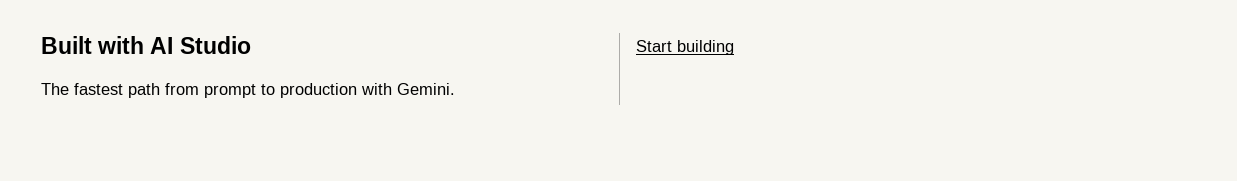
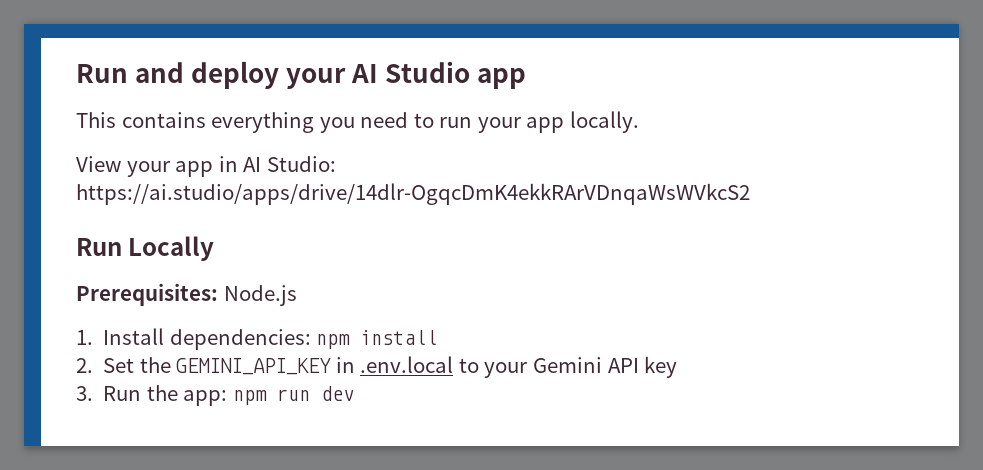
[41,36,251,54] [41,83,455,98] [636,40,734,55] Built with AI Studio // The fastest path from prompt to production with Gemini. // Start building -> [76,61,527,89] [76,111,639,133] [76,156,336,177] [76,183,750,205] [76,236,215,261] [76,283,297,306] [76,328,438,350] [76,356,678,378] [76,385,354,406] Run and deploy your AI Studio app // This contains everything you need to run your app locally. // View your app in AI Studio: https://ai.studio/apps/drive/14dlr-OgqcDmK4ekkRArVDnqaWsWVkcS2 // Run Locally // Prerequisites: Node.js // 1. Install dependencies: npm install // 2. Set the GEMINI_API_KEY in .env.local to your Gemini API key // 3. Run the app: npm run dev

